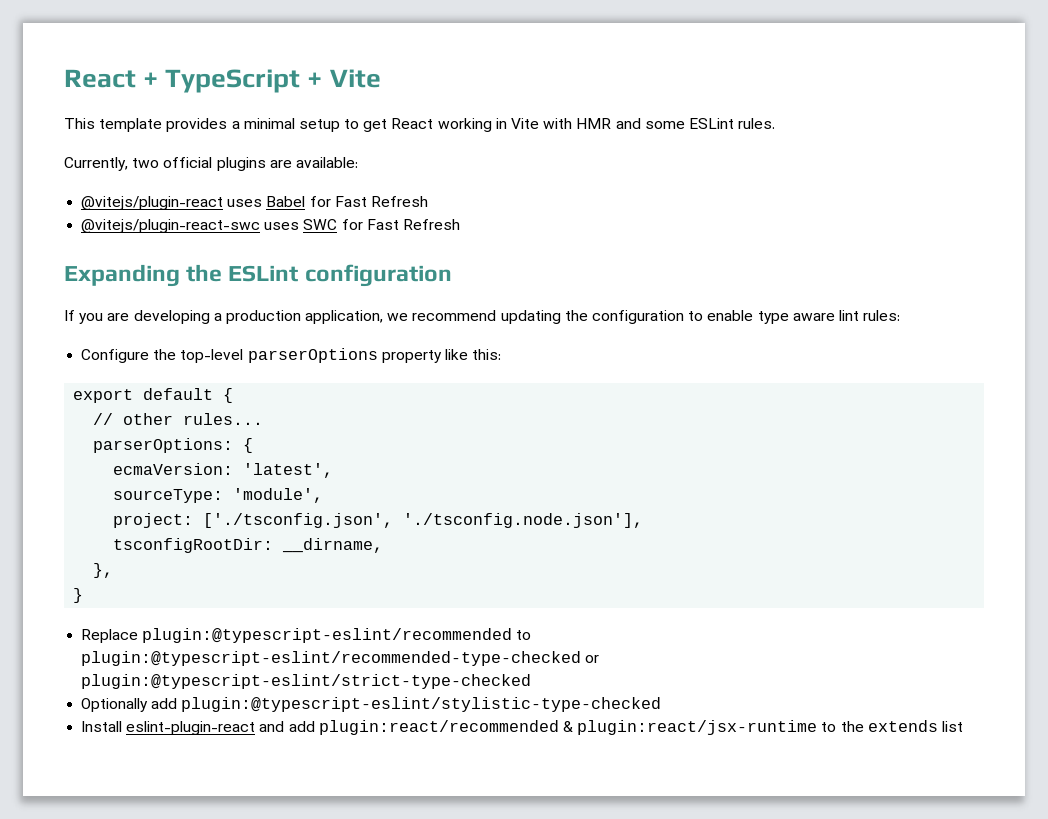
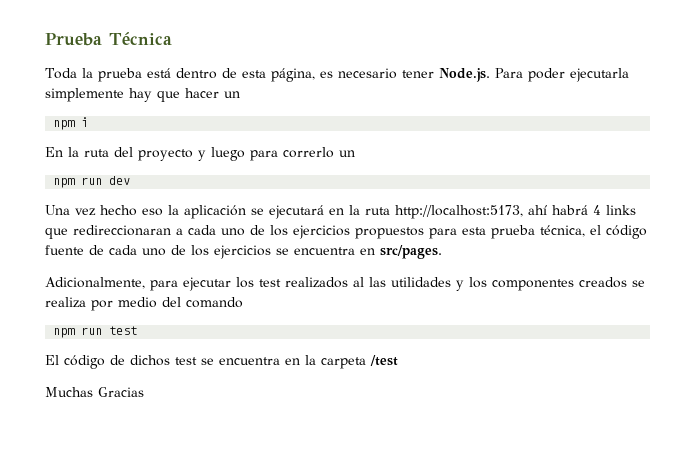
[64,69,381,93] [64,118,776,132] [64,157,358,171] [81,196,428,210] [81,219,460,233] [64,264,452,287] [64,310,901,324] [81,348,502,363] [73,388,234,403] [93,413,264,425] [93,438,254,453] [113,463,334,478] [113,488,324,503] [113,513,644,528] [113,538,384,553] [93,563,114,578] [73,588,84,603] [81,628,532,643] [81,651,600,666] [81,674,532,689] [81,697,662,712] [81,720,963,735] React + TypeScript + Vite // This template provides a minimal setup to get React working in Vite with HMR and some ESLint rules. // Currently, two official plugins are available: // @vitejs/plugin-react uses Babel for Fast Refresh // @vitejs/plugin-react-swc uses SWC for Fast Refresh // Expanding the ESLint configuration // If you are developing a production application, we recommend updating the configuration to enable type aware lint rules: // Configure the top-level parserOptions property like this: // export default { // // other rules... // parserOptions: { // ecmaVersion: 'latest', // sourceType: 'module', // project: ['./tsconfig.json', './tsconfig.node.json'], // tsconfigRootDir: __dirname, // }, // } // Replace plugin:@typescript-eslint/recommended to plugin:@typescript-eslint/recommended-type-checked or plugin:@typescript-eslint/strict-type-checked // Optionally add plugin:@typescript-eslint/stylistic-type-checked // Install eslint-plugin-react and add plugin:react/recommended & plugin:react/jsx-runtime to the extends list -> [45,32,172,46] [45,68,629,82] [45,88,240,102] [53,117,89,130] [45,147,355,161] [53,176,131,188] [45,205,636,219] [45,225,647,239] [45,245,442,259] [45,277,645,291] [45,297,243,311] [53,326,138,338] [45,355,398,369] [45,387,144,397] Prueba Técnica // Toda la prueba está dentro de esta página, es necesario tener Node.js. Para poder ejecutarla simplemente hay que hacer un // npm i // En la ruta del proyecto y luego para correrlo un // npm run dev // Una vez hecho eso la aplicación se ejecutará en la ruta http://localhost:5173, ahí habrá 4 links que redireccionaran a cada uno de los ejercicios propuestos para esta prueba técnica, el código fuente de cada uno de los ejercicios se encuentra en src/pages. // Adicionalmente, para ejecutar los test realizados al las utilidades y los componentes creados se realiza por medio del comando // npm run test // El código de dichos test se encuentra en la carpeta /test // Muchas Gracias

